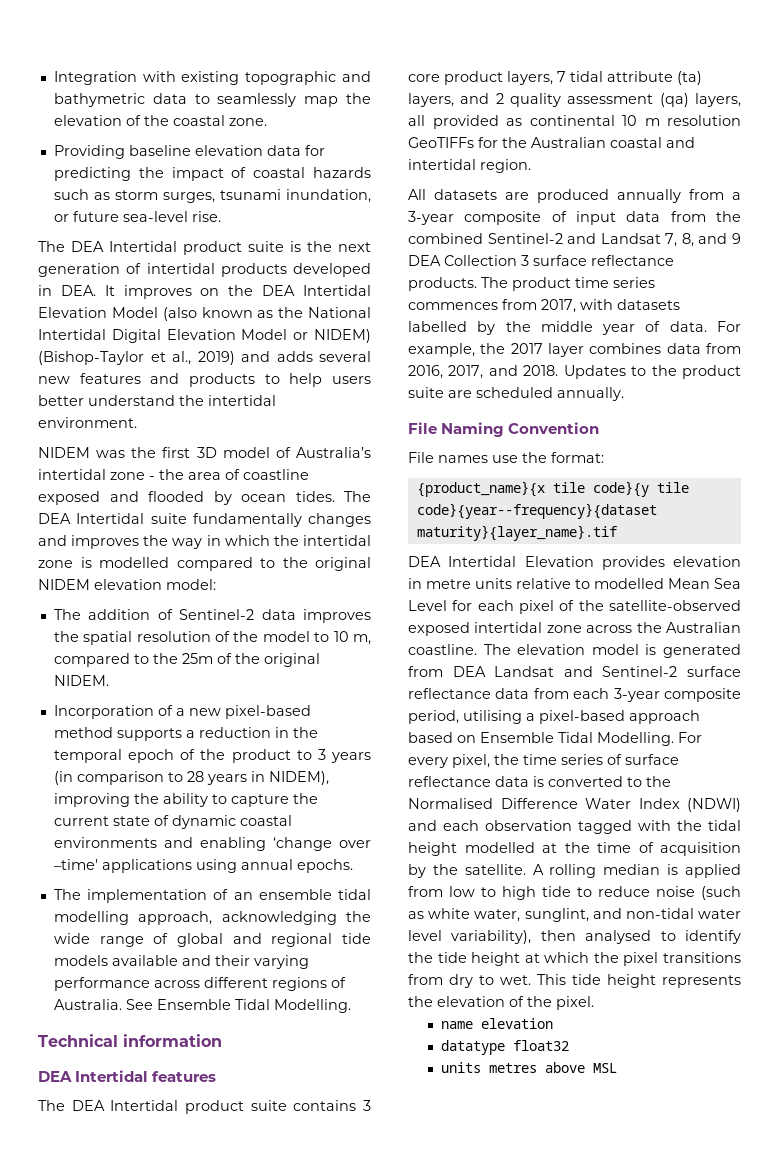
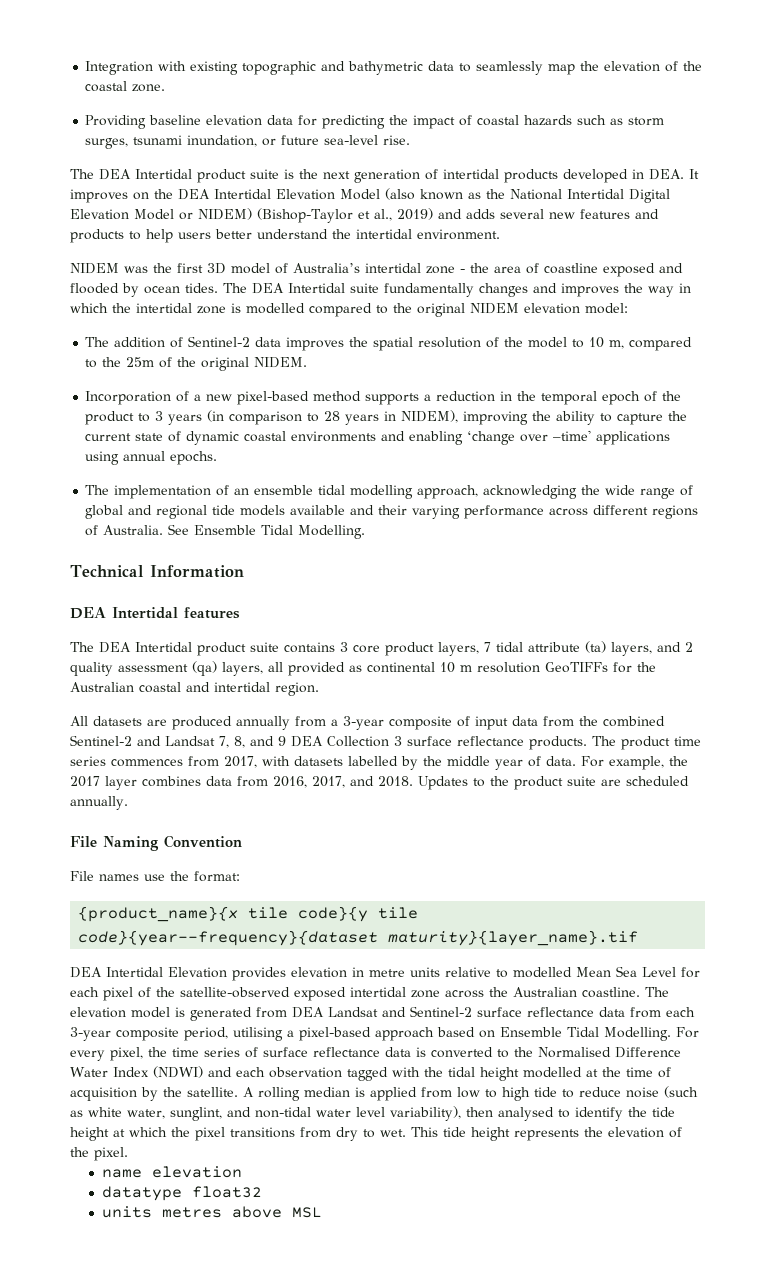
[123,1034,222,1047] information -> [149,565,244,578] Information

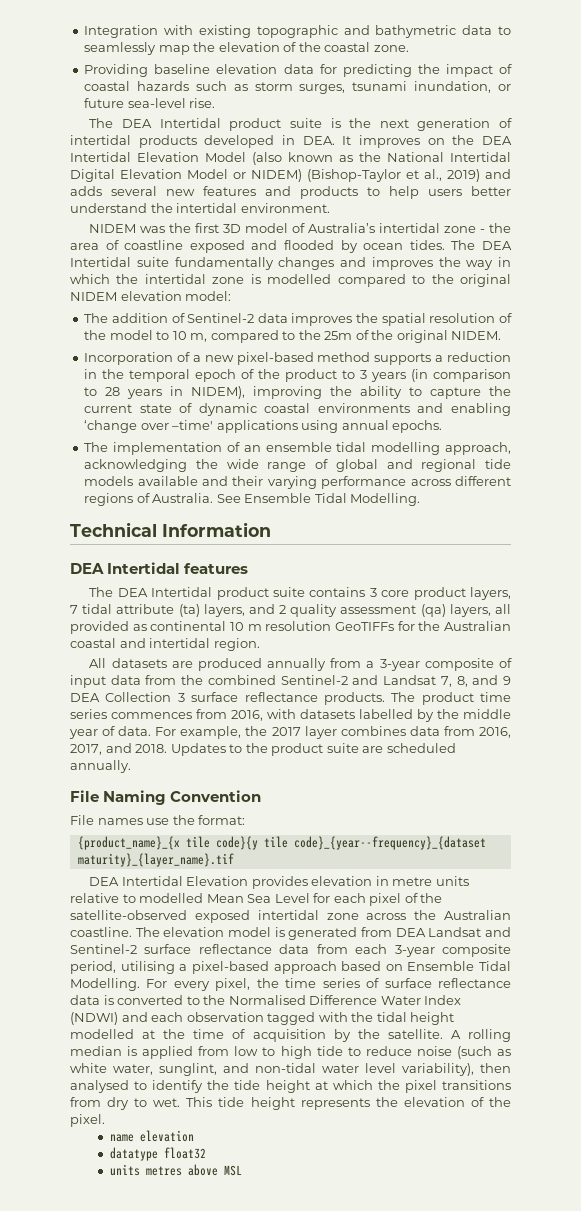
[224,756,257,768] 2017, -> [231,710,263,721] 2016,
[78,906,239,922] {product_name}{x -> [77,836,180,850] {product_name}_{x
[78,930,639,946] code}{year--frequency}{dataset maturity}{layer_name}.tif -> [293,836,486,850] [77,853,234,867] code}_{year--frequency}_{dataset maturity}_{layer_name}.tif

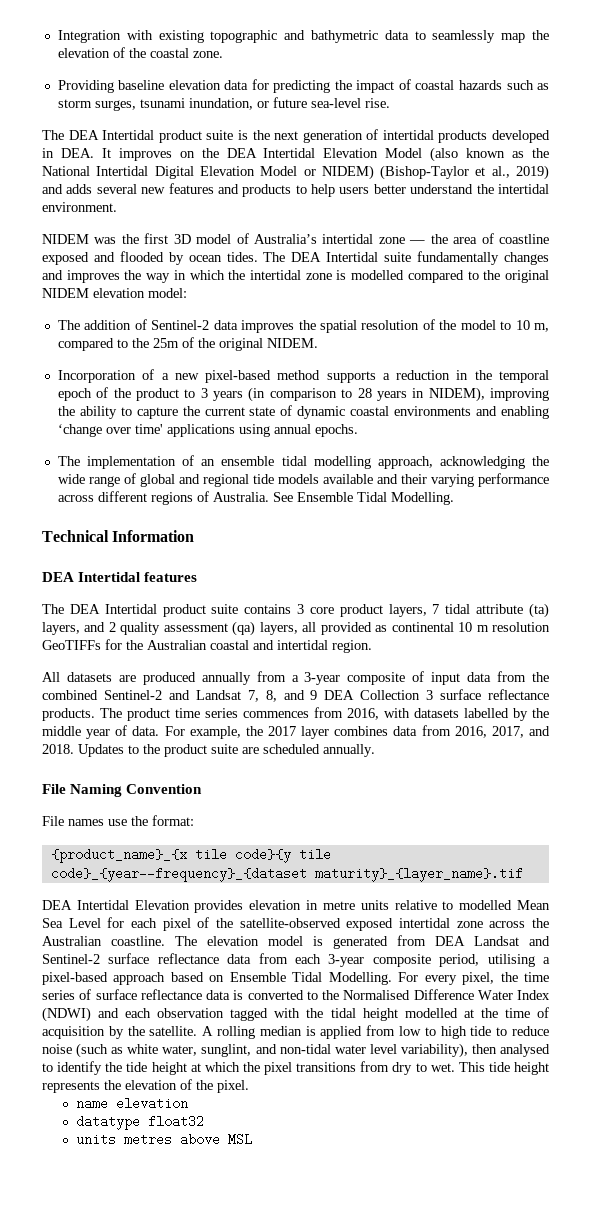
[480,229,486,233] - -> [409,240,426,244] —
[172,420,214,430] –time' -> [134,424,163,434] time'

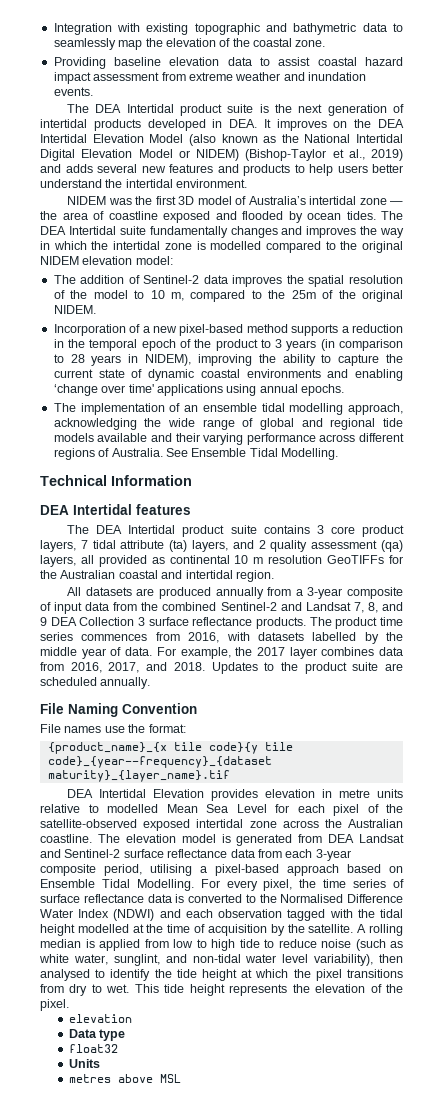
[251,79,549,93] [57,97,390,111] for predicting the impact of coastal hazards such as storm surges, tsunami inundation, or future sea-level rise. -> [260,57,403,66] [53,72,366,84] [53,87,93,96] to assist coastal hazard impact assessment from extreme weather and inundation events.
[76,1097,109,1110] name -> (69, 1005) none
[76,1115,141,1130] datatype -> [69,1029,126,1041] Data type //
[76,1135,117,1144] units -> [69,1059,101,1068] Units //

